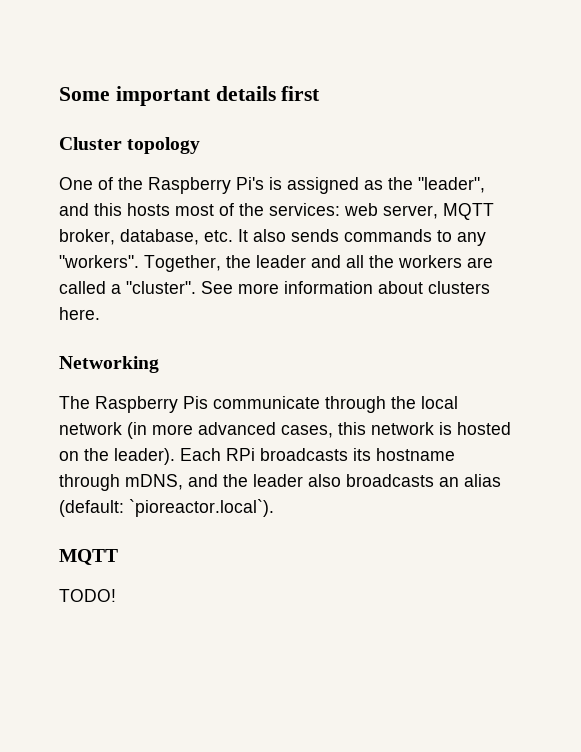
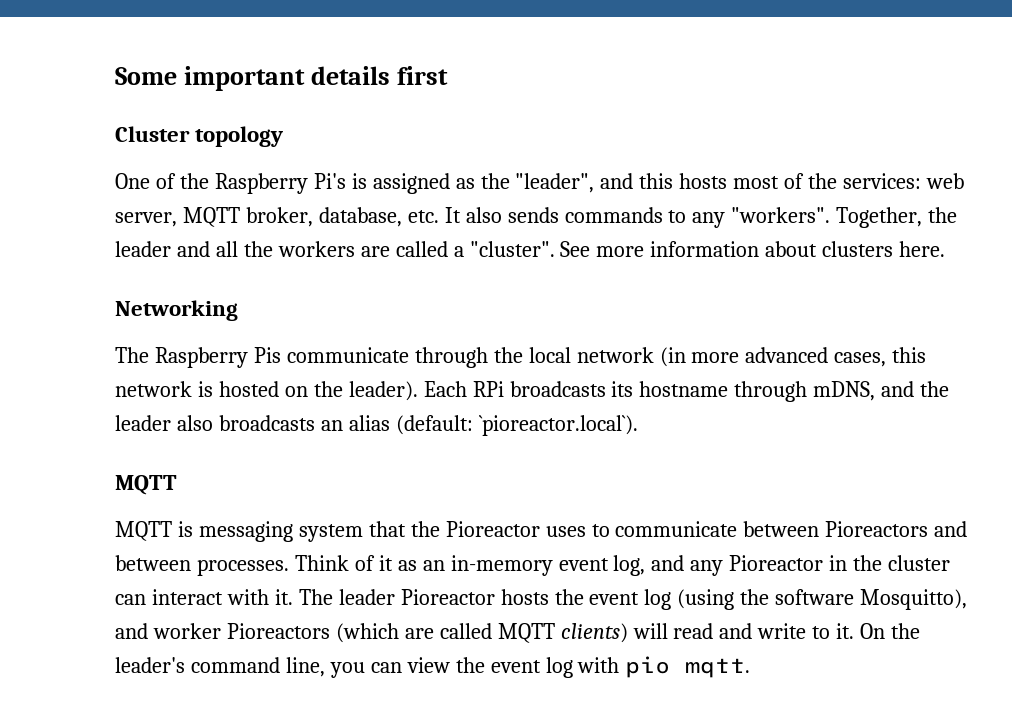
[59,589,116,602] TODO! -> [115,521,968,542] [115,555,951,576] [115,589,968,610] [115,623,921,643] [115,656,751,678] MQTT is messaging system that the Pioreactor uses to communicate between Pioreactors and between processes. Think of it as an in-memory event log, and any Pioreactor in the cluster can interact with it. The leader Pioreactor hosts the event log (using the software Mosquitto), and worker Pioreactors (which are called MQTT clients) will read and write to it. On the leader's command line, you can view the event log with pio mqtt.

